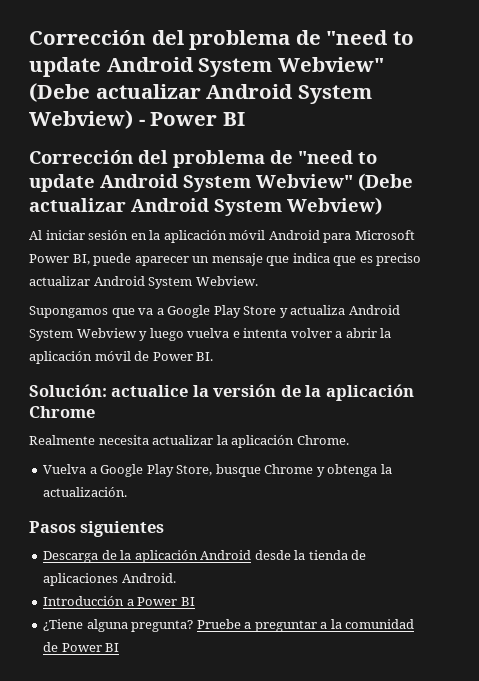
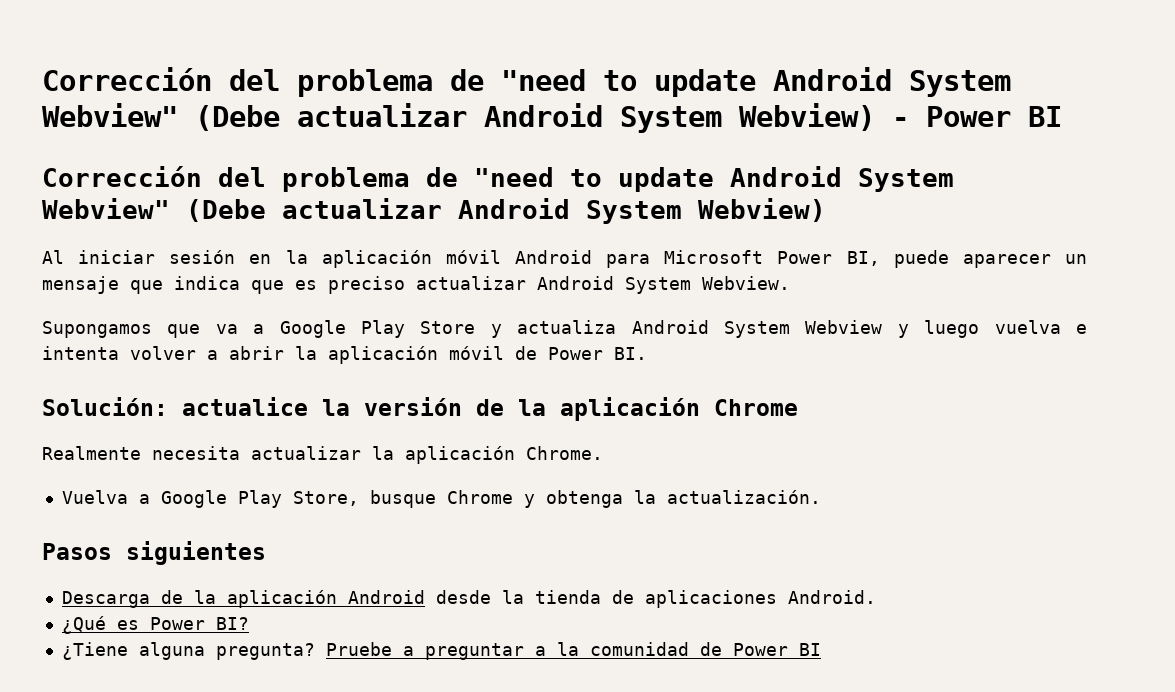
[43,596,195,606] Introducción a Power BI -> [61,616,249,634] ¿Qué es Power BI?

